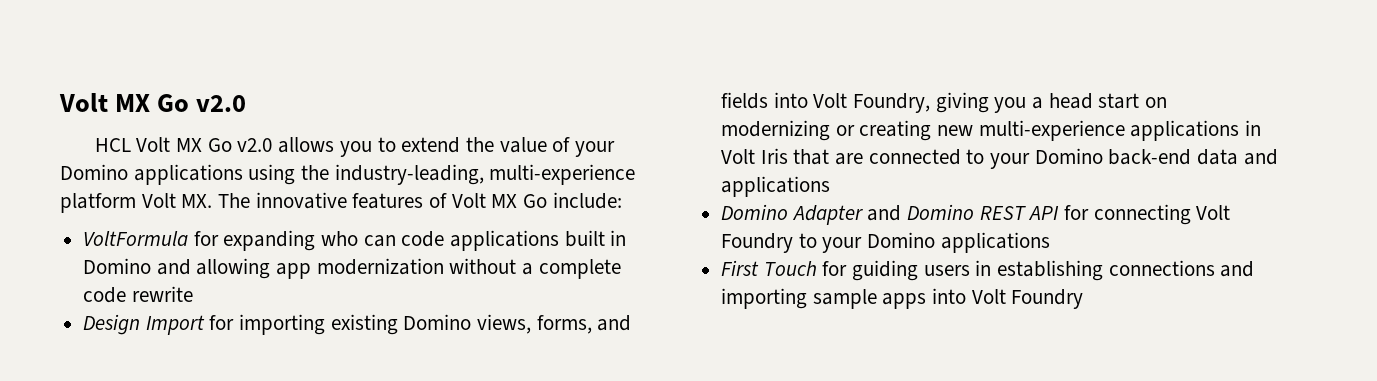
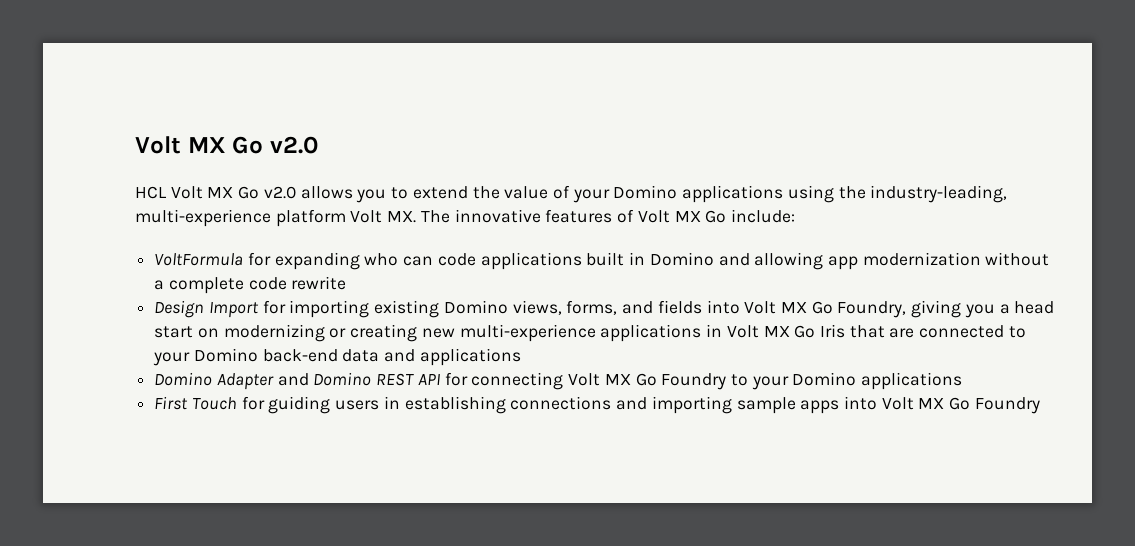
(848, 100) none -> [780,301,833,314] MX Go
(756, 156) none -> [763,325,816,338] MX Go
(1231, 212) none -> [604,373,657,386] MX Go
(1006, 296) none -> [918,397,971,410] MX Go

